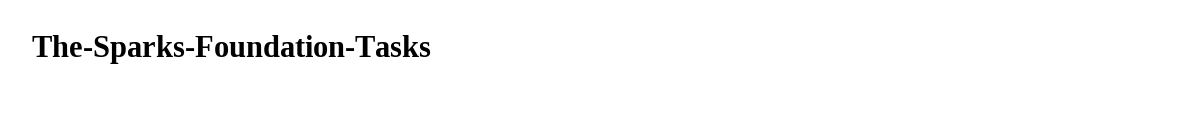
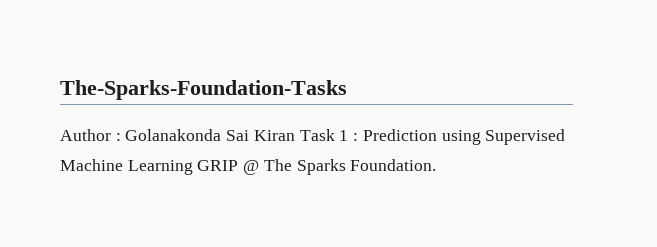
(431, 49) none -> [60,129,566,145] [60,159,437,175] // Author : Golanakonda Sai Kiran Task 1 : Prediction using Supervised Machine Learning GRIP @ The Sparks Foundation.

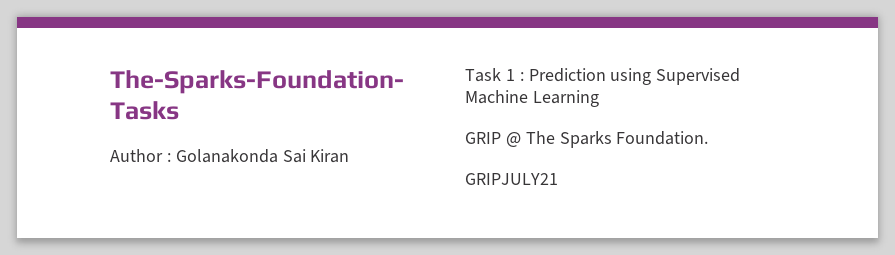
(295, 135) none -> (350, 156) //
(193, 167) none -> (599, 98) //
(437, 165) none -> [465,173,558,185] // GRIPJULY21

